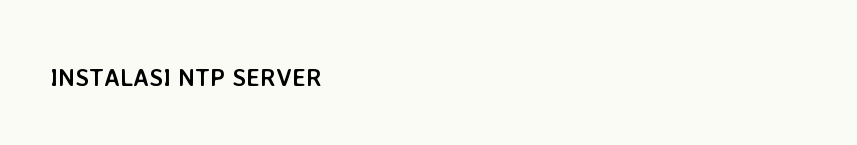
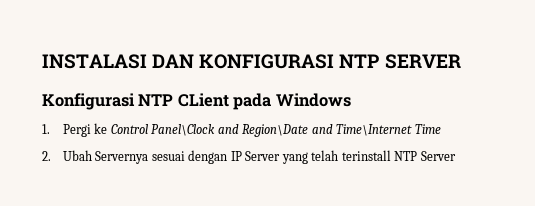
(171, 77) none -> [152,54,335,69] DAN KONFIGURASI
(322, 77) none -> [42,93,351,110] [42,123,441,137] [42,150,456,164] // Konfigurasi NTP CLient pada Windows // 1. Pergi ke Control Panel\Clock and Region\Date and Time\Internet Time // 2. Ubah Servernya sesuai dengan IP Server yang telah terinstall NTP Server

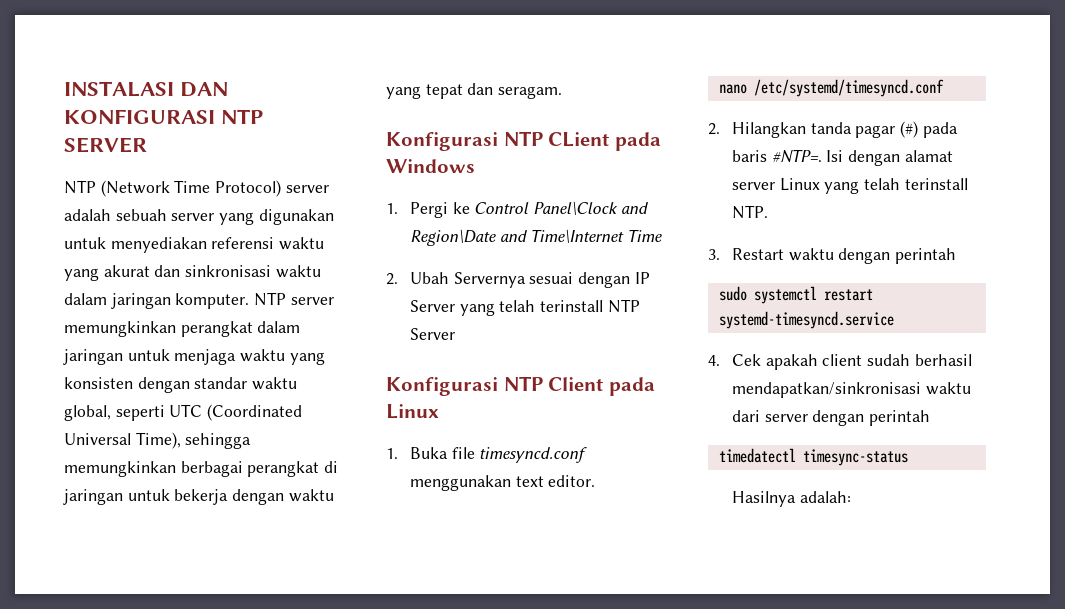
(461, 61) none -> [64,180,329,197] [64,209,334,225] [64,237,325,253] [64,265,321,281] [64,292,334,309] [64,321,301,337] [63,349,325,365] [64,377,298,393] [64,404,303,421] [64,432,252,449] [64,461,339,477] [63,489,334,505] [386,83,563,99] // NTP (Network Time Protocol) server adalah sebuah server yang digunakan untuk menyediakan referensi waktu yang akurat dan sinkronisasi waktu dalam jaringan komputer. NTP server memungkinkan perangkat dalam jaringan untuk menjaga waktu yang konsisten dengan standar waktu global, seperti UTC (Coordinated Universal Time), sehingga memungkinkan berbagai perangkat di jaringan untuk bekerja dengan waktu yang tepat dan seragam.
(456, 156) none -> [386,376,655,396] [386,404,439,419] [386,447,588,463] [409,475,596,491] [718,79,944,97] [708,121,958,138] [731,149,953,166] [731,178,968,194] [731,205,768,219] [708,248,957,264] [718,286,873,304] [718,311,894,329] [708,354,972,370] [731,382,971,398] [731,410,931,426] [718,448,908,466] [731,491,851,507] // Konfigurasi NTP Client pada Linux // 1. Buka file timesyncd.conf menggunakan text editor. // nano /etc/systemd/timesyncd.conf // 2. Hilangkan tanda pagar (#) pada baris #NTP=. Isi dengan alamat server Linux yang telah terinstall NTP. // 3. Restart waktu dengan perintah // sudo systemctl restart systemd-timesyncd.service // 4. Cek apakah client sudah berhasil mendapatkan/sinkronisasi waktu dari server dengan perintah // timedatectl timesync-status // Hasilnya adalah:

